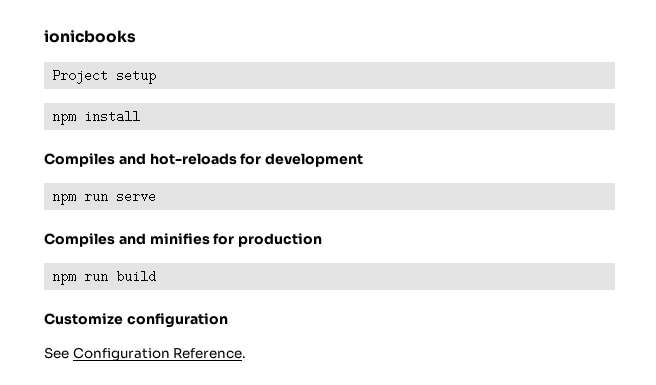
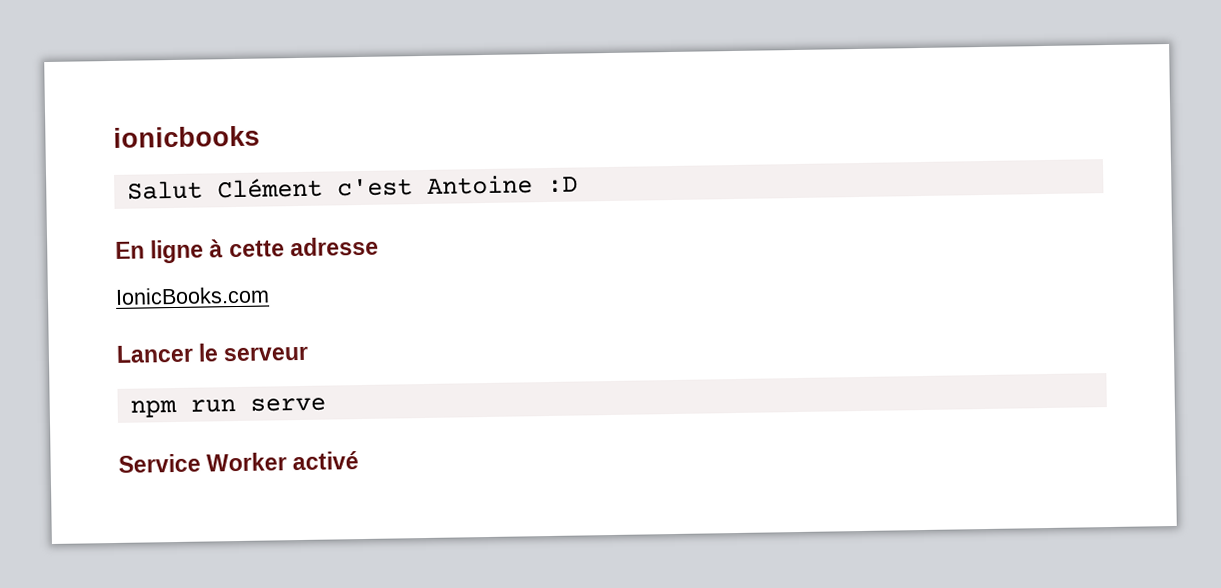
[52,69,157,84] [52,110,141,125] [44,153,364,167] [52,190,157,205] [44,233,323,247] [52,270,157,285] [44,313,228,328] [44,347,247,361] Project setup // npm install // Compiles and hot-reloads for development // npm run serve // Compiles and minifies for production // npm run build // Customize configuration // See Configuration Reference. -> [126,175,578,200] [115,236,379,264] [115,286,270,305] [116,343,310,363] [129,397,326,418] [118,451,360,473] Salut Clément c'est Antoine :D // En ligne à cette adresse // IonicBooks.com // Lancer le serveur // npm run serve // Service Worker activé

